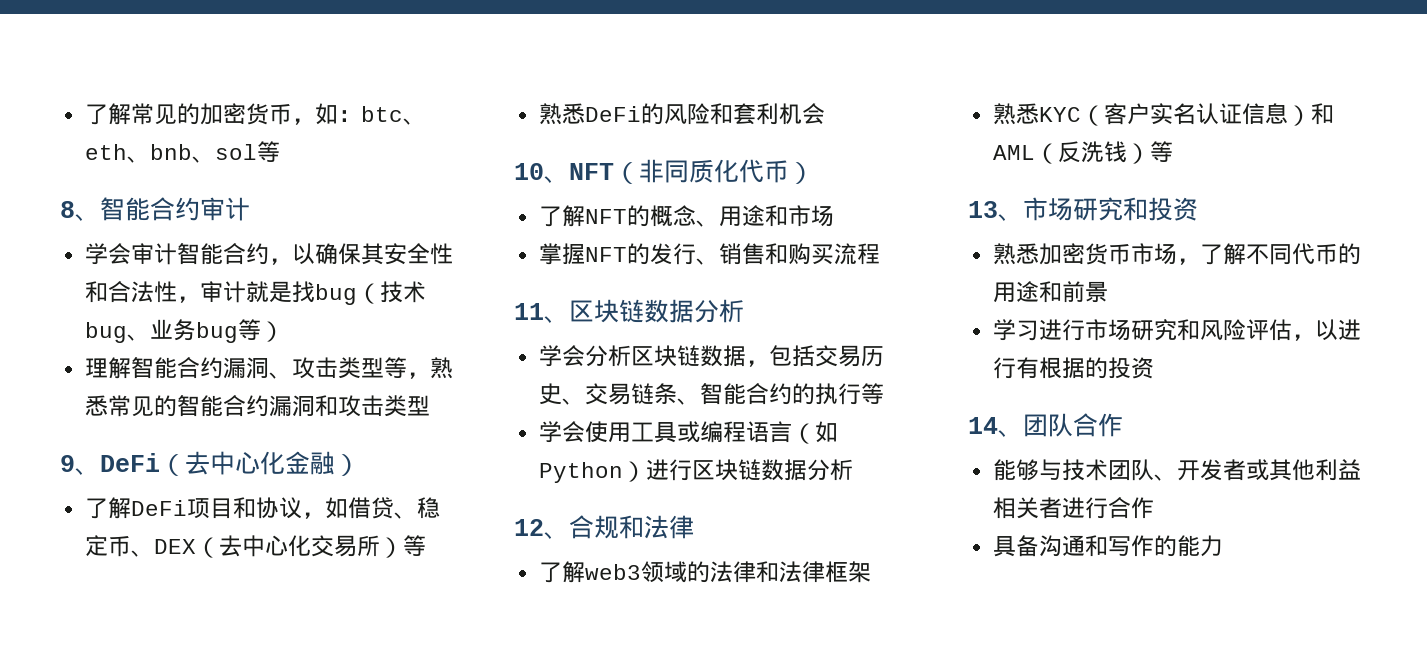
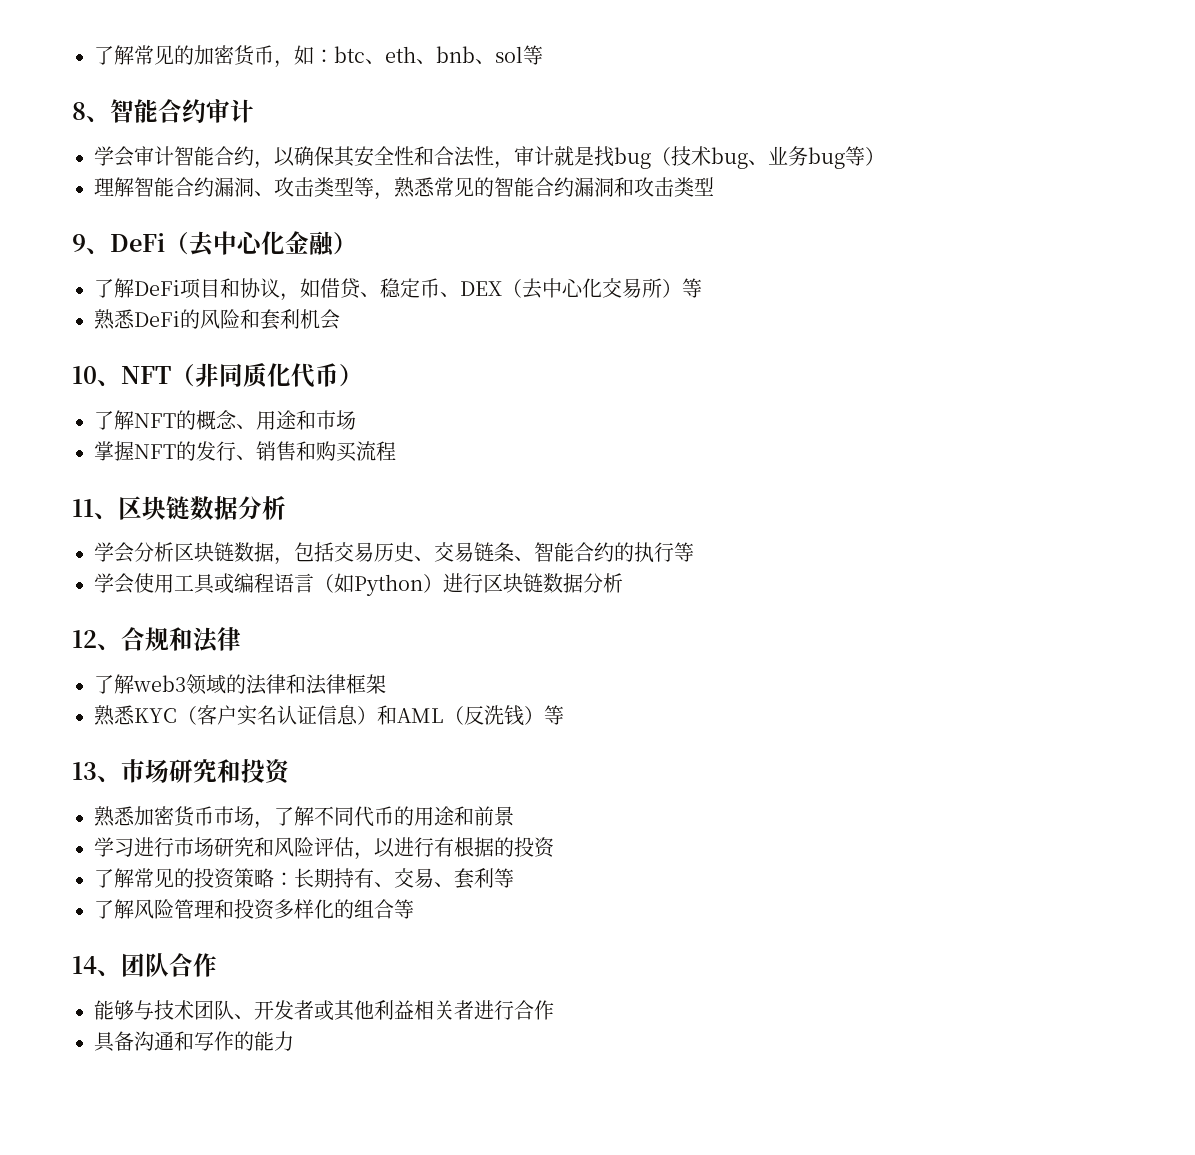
(1154, 368) none -> [94,868,514,889] [94,899,414,920] // 了解常见的投资策略：长期持有、交易、套利等 // 了解风险管理和投资多样化的组合等

